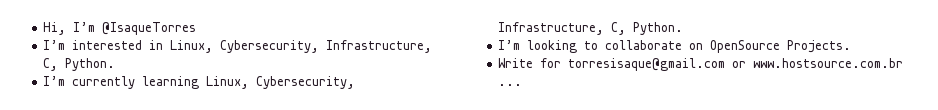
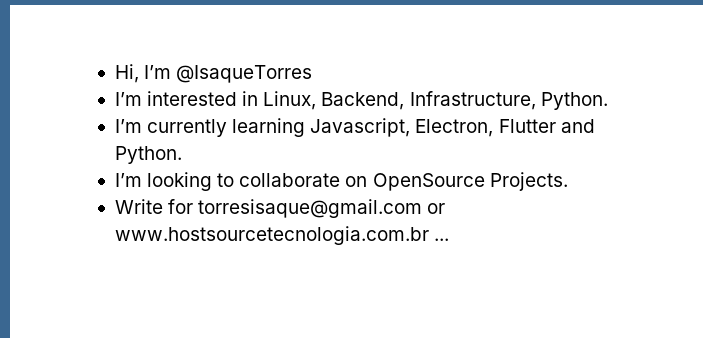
[220,40,433,53] [43,58,59,71] Cybersecurity, Infrastructure, C, -> [321,91,536,110] Backend, Infrastructure,
[206,76,356,89] [498,22,627,35] Linux, Cybersecurity, Infrastructure, C, -> [310,118,595,137] Javascript, Electron, Flutter and
[753,58,904,68] www.hostsource.com.br -> [114,226,429,245] www.hostsourcetecnologia.com.br

